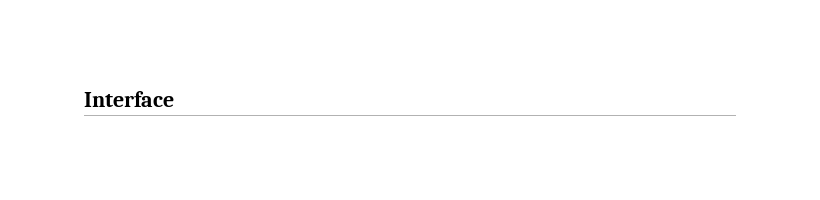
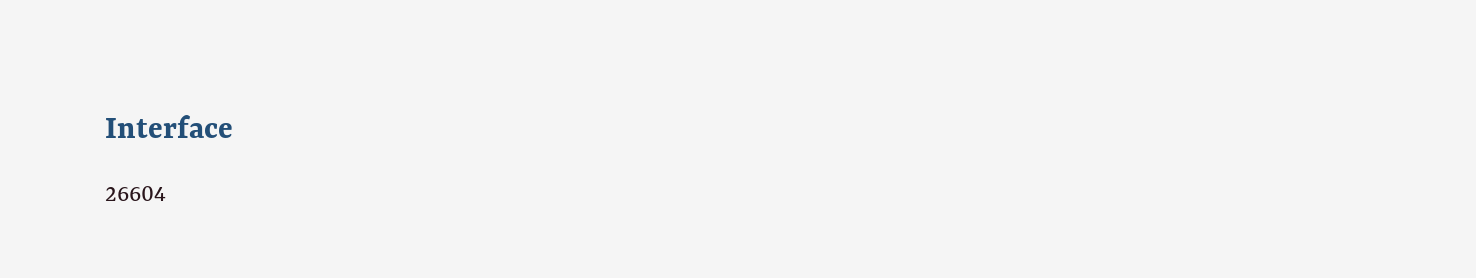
(174, 99) none -> [105,186,166,201] // 26604

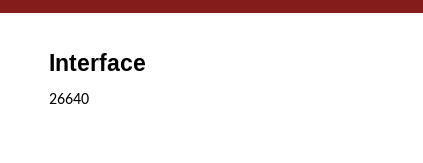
[105,186,166,201] 26604 -> [49,93,89,104] 26640

